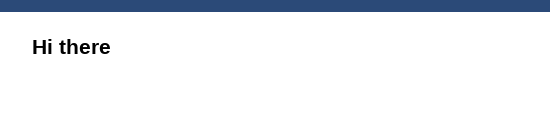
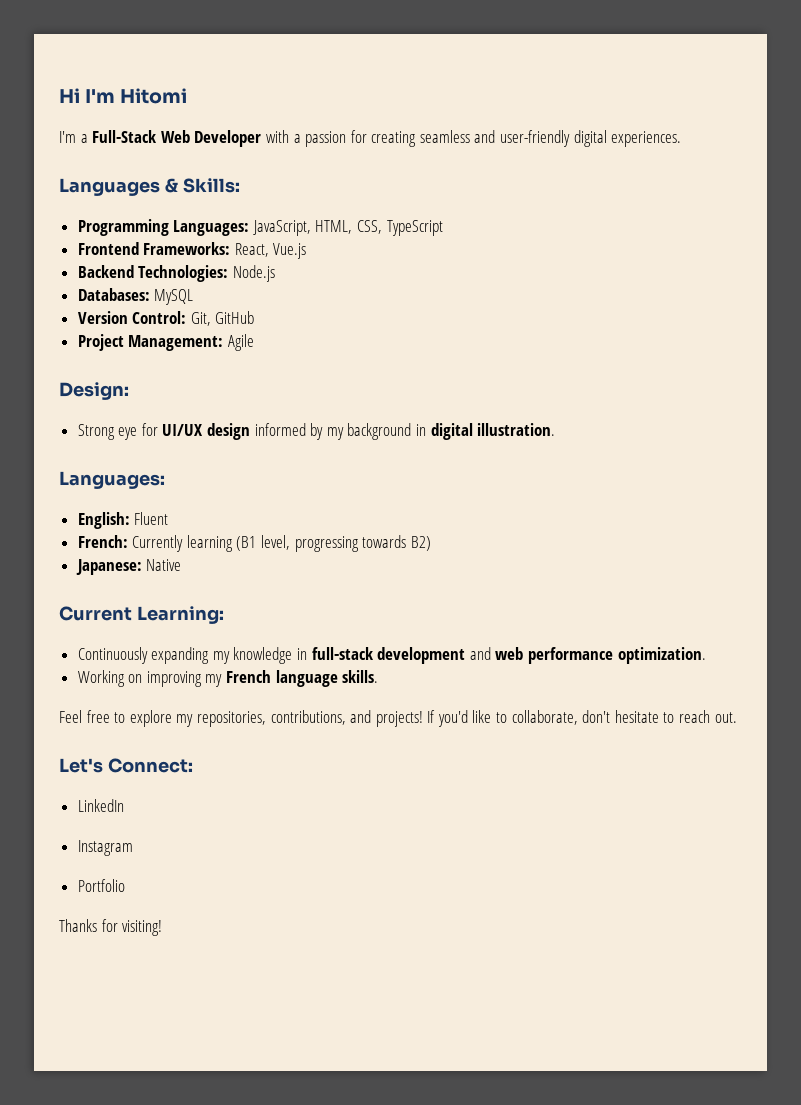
[59,39,111,54] there -> [85,88,188,104] [59,130,682,147] [59,178,240,196] [77,219,443,236] [77,242,307,259] [77,265,275,282] [77,288,194,305] [77,311,255,326] [77,334,254,351] [59,382,129,400] [77,423,556,440] [59,471,165,489] [77,512,169,529] [77,535,431,552] [75,559,182,575] [59,606,224,624] [77,647,706,664] [77,670,379,687] [59,710,737,727] [59,758,193,773] [77,799,124,812] [77,840,133,856] [77,879,125,892] [59,919,163,936] I'm Hitomi // I'm a Full-Stack Web Developer with a passion for creating seamless and user-friendly digital experiences. // Languages & Skills: // Programming Languages: JavaScript, HTML, CSS, TypeScript // Frontend Frameworks: React, Vue.js // Backend Technologies: Node.js // Databases: MySQL // Version Control: Git, GitHub // Project Management: Agile // Design: // Strong eye for UI/UX design informed by my background in digital illustration. // Languages: // English: Fluent // French: Currently learning (B1 level, progressing towards B2) // Japanese: Native // Current Learning: // Continuously expanding my knowledge in full-stack development and web performance optimization. // Working on improving my French language skills. // Feel free to explore my repositories, contributions, and projects! If you'd like to collaborate, don't hesitate to reach out. // Let's Connect: // LinkedIn // Instagram // Portfolio // Thanks for visiting!

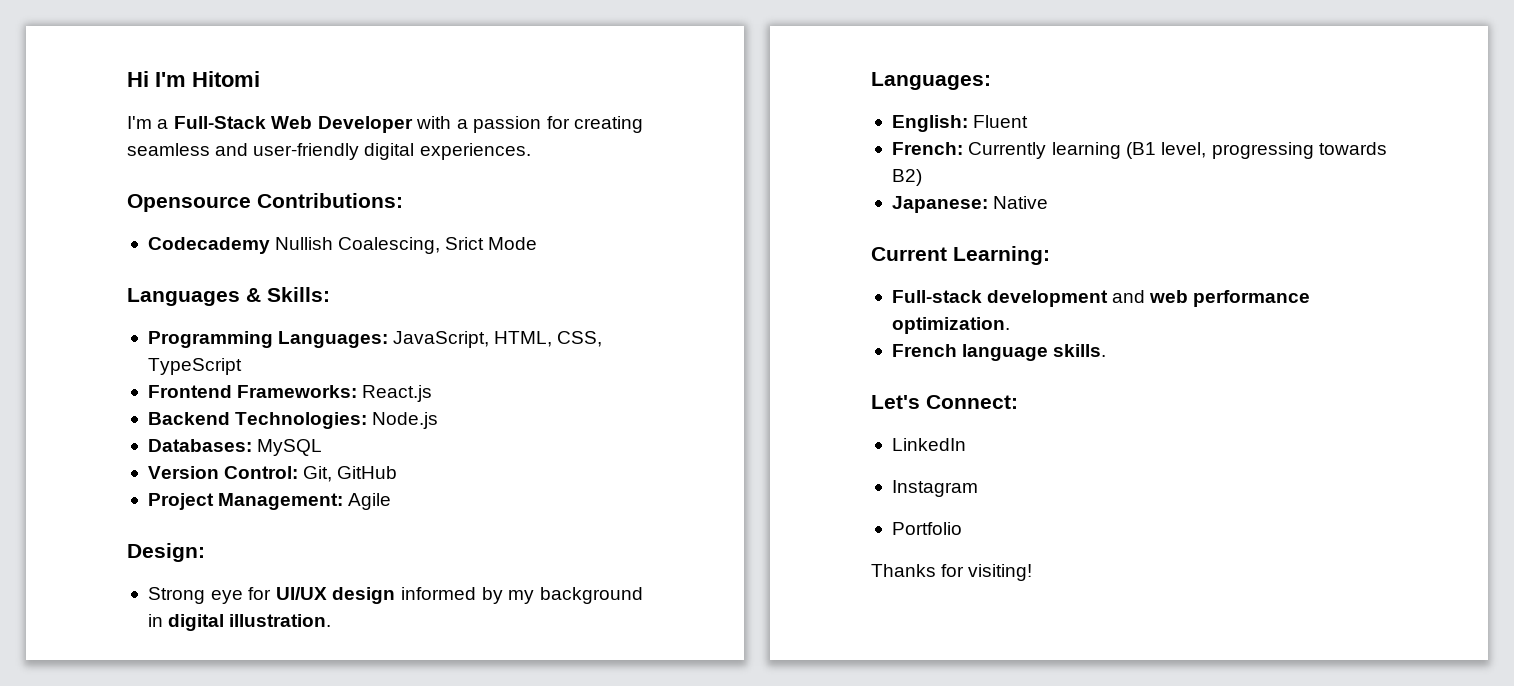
(682, 139) none -> [127,193,403,212] [147,237,538,254] // Opensource Contributions: // Codecademy Nullish Coalescing, Srict Mode
[234,243,307,259] React, Vue.js -> [362,385,433,402] React.js
[77,647,373,664] Continuously expanding my knowledge in full-stack -> [891,290,982,303] Full-stack
[77,670,223,687] Working on improving my -> (1010, 325) none
[59,710,737,727] // Feel free to explore my repositories, contributions, and projects! If you'd like to collaborate, don't hesitate to reach out. -> (1107, 350) none

